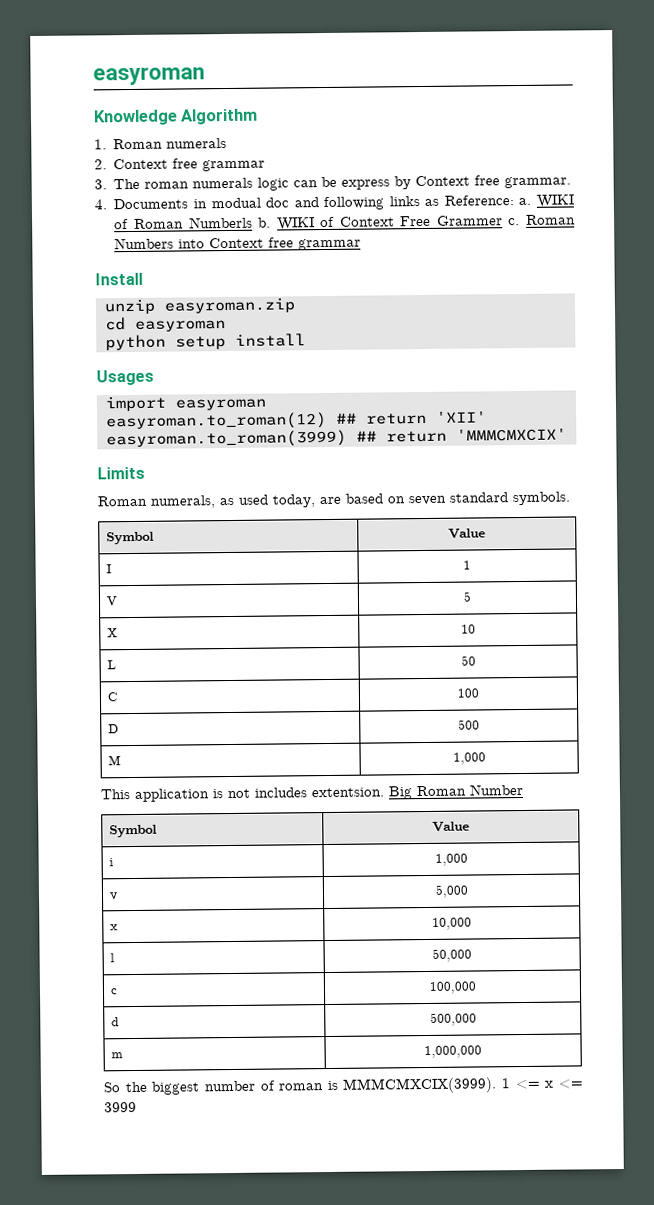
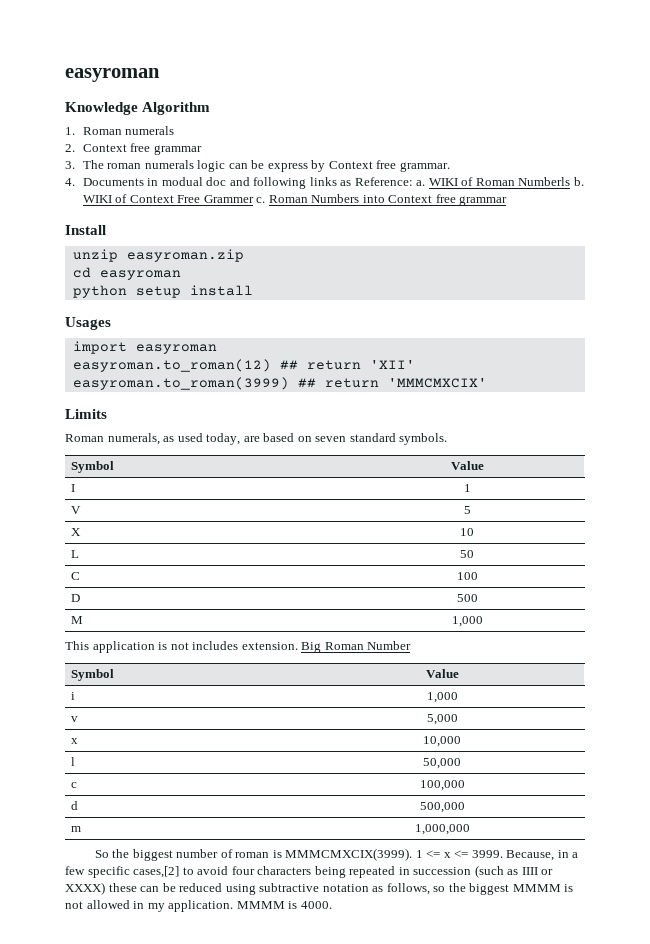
[311,787,384,798] extentsion. -> [241,642,298,650] extension.
[104,1101,137,1113] 3999 -> [471,850,579,861] [65,865,554,878] [65,882,574,895] [65,900,332,912] 3999. Because, in a few specific cases,[2] to avoid four characters being repeated in succession (such as IIII or XXXX) these can be reduced using subtractive notation as follows, so the biggest MMMM is not allowed in my application. MMMM is 4000.

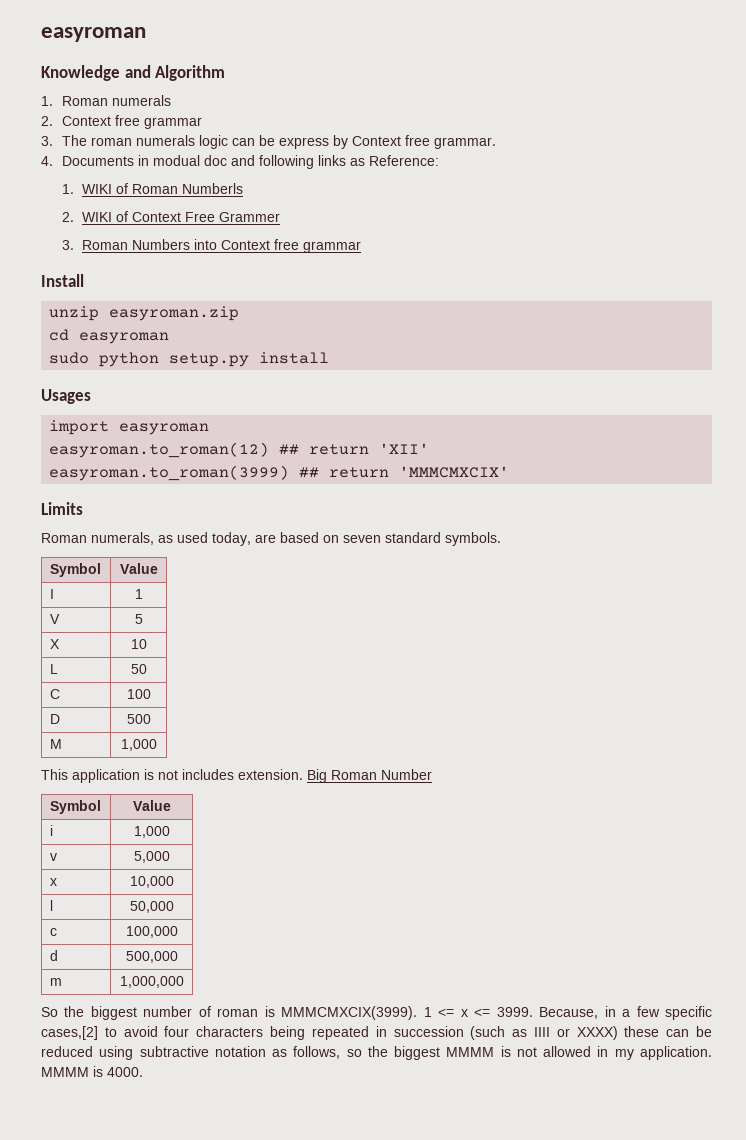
(138, 108) none -> [124,65,151,78] and
[416,180,426,186] a. -> [61,184,74,194] // 1.
[573,177,584,186] b. -> [61,212,74,222] // 2.
[256,197,266,203] c. -> [61,240,74,250] // 3.
[72,285,181,298] python setup -> [49,352,250,367] sudo python setup.py

